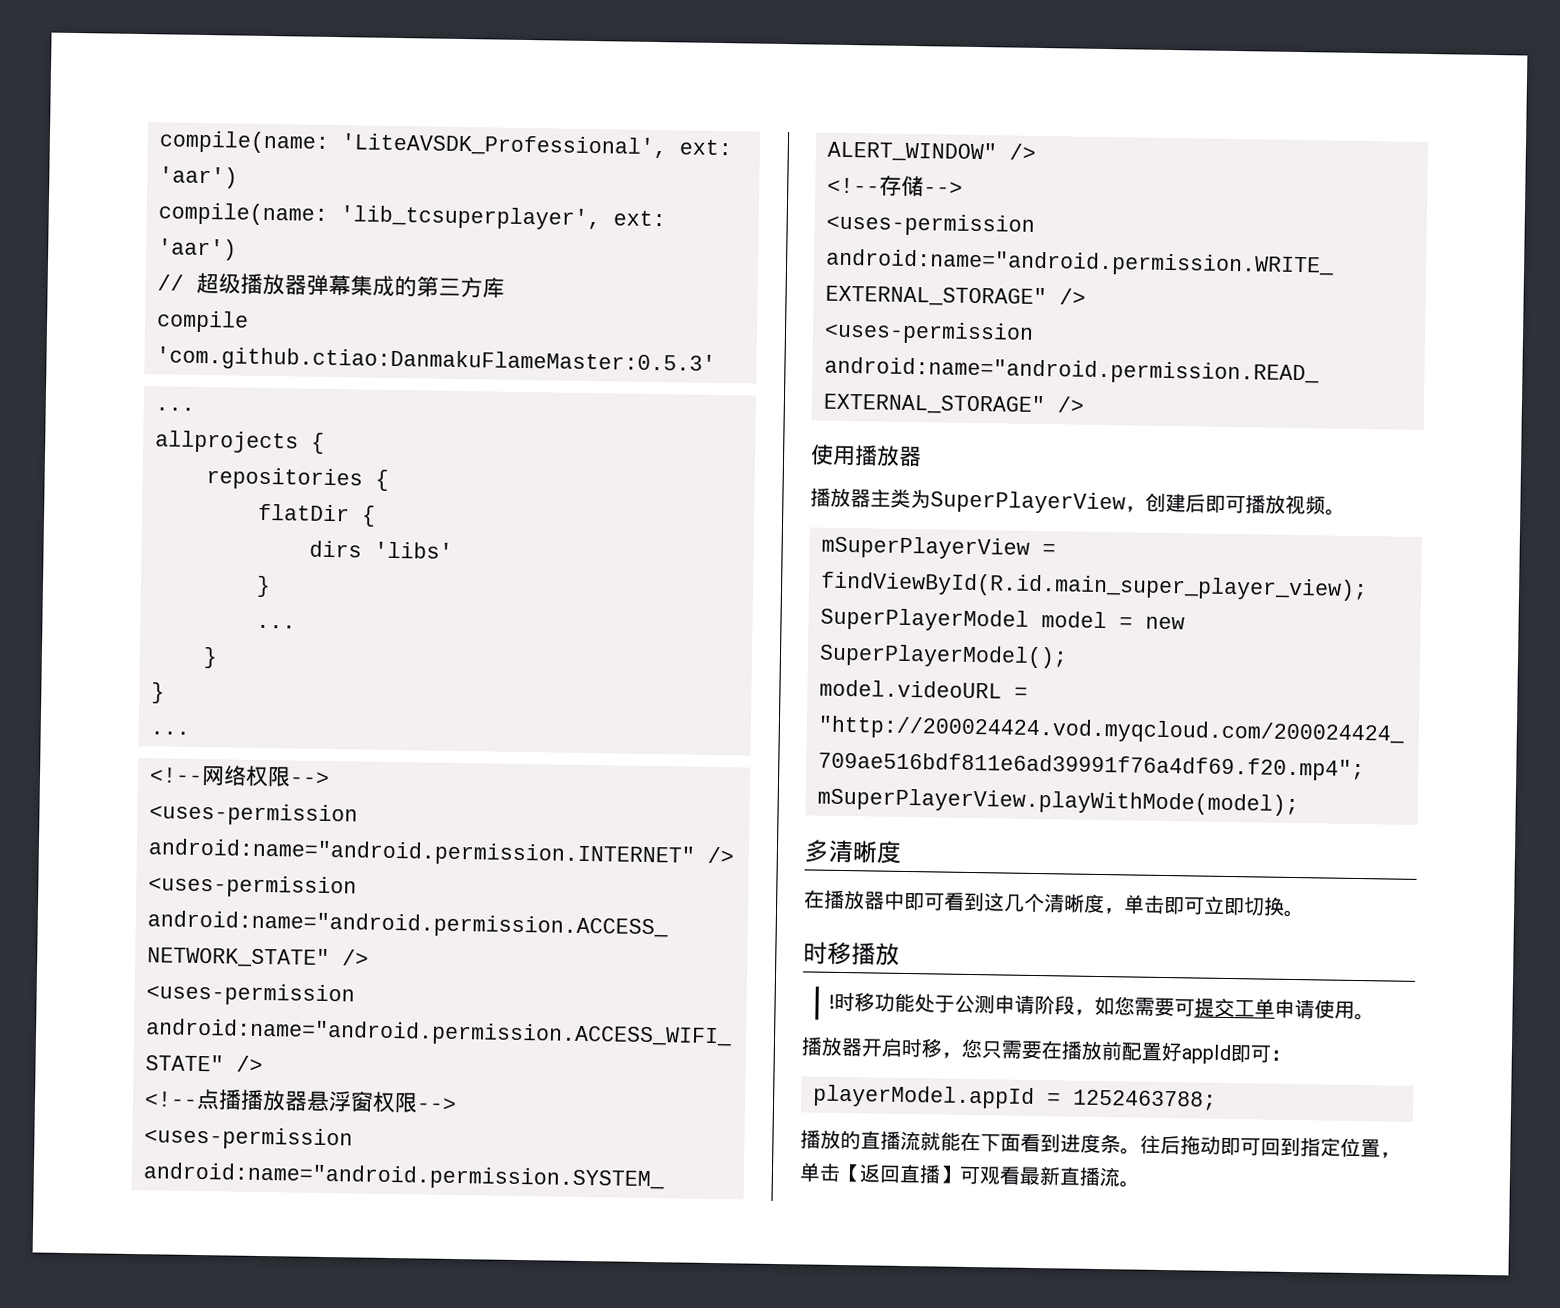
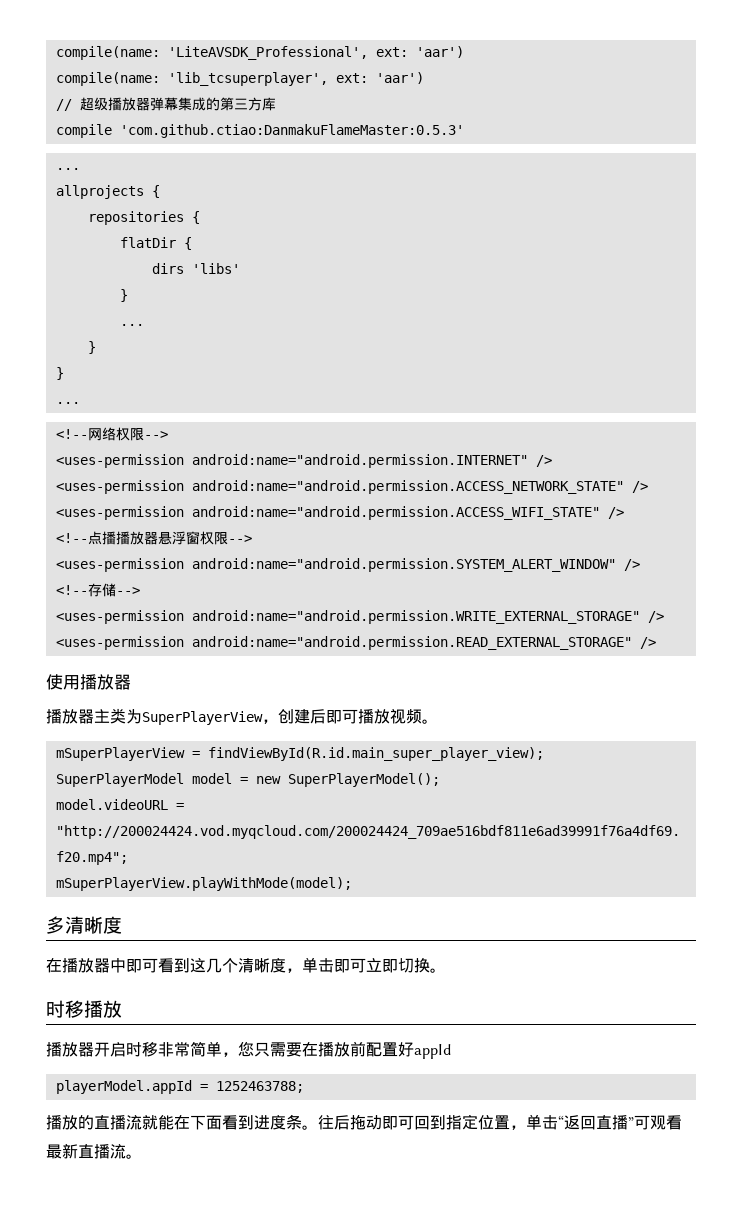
[828,991,1375,1021] // !时移功能处于公测申请阶段，如您需要可提交工单申请使用。 -> (122, 1009) none
(943, 1048) none -> [158,1041,222,1057] 非常简单
[1230,1044,1291,1063] 即可： -> (451, 1051) none
[839,1163,861,1183] 【 -> [558,1115,564,1128] “
[939,1165,961,1184] 】 -> [628,1117,634,1128] ”

